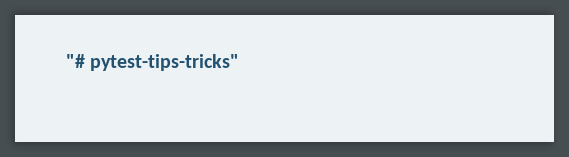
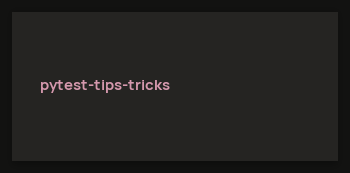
[66,54,240,71] "# pytest-tips-tricks" -> [40,80,170,93] pytest-tips-tricks

